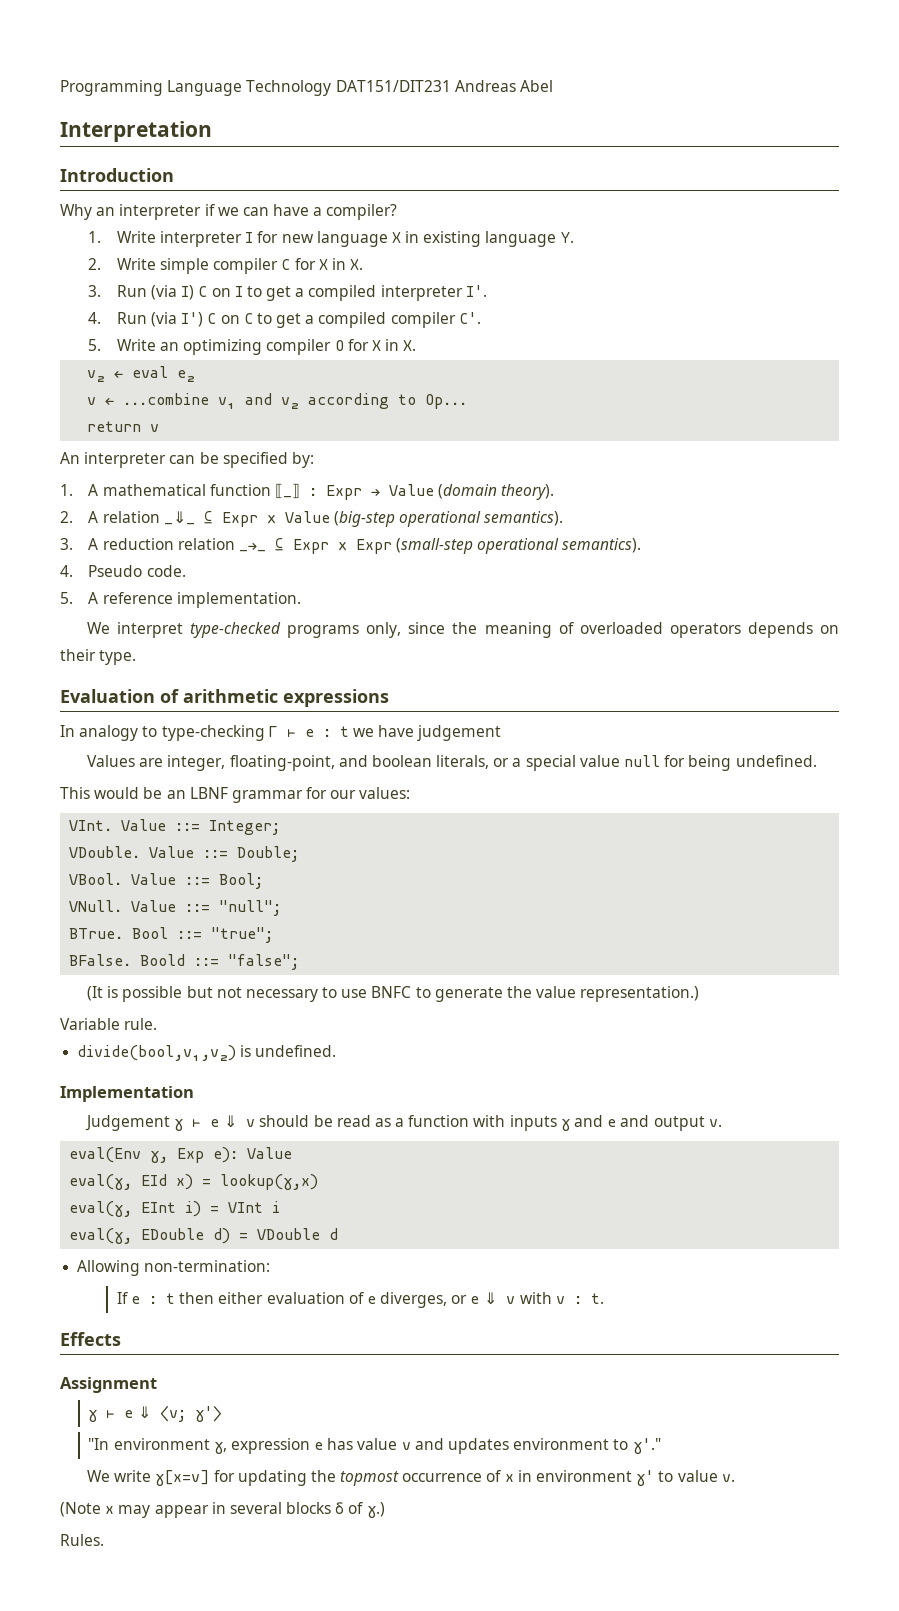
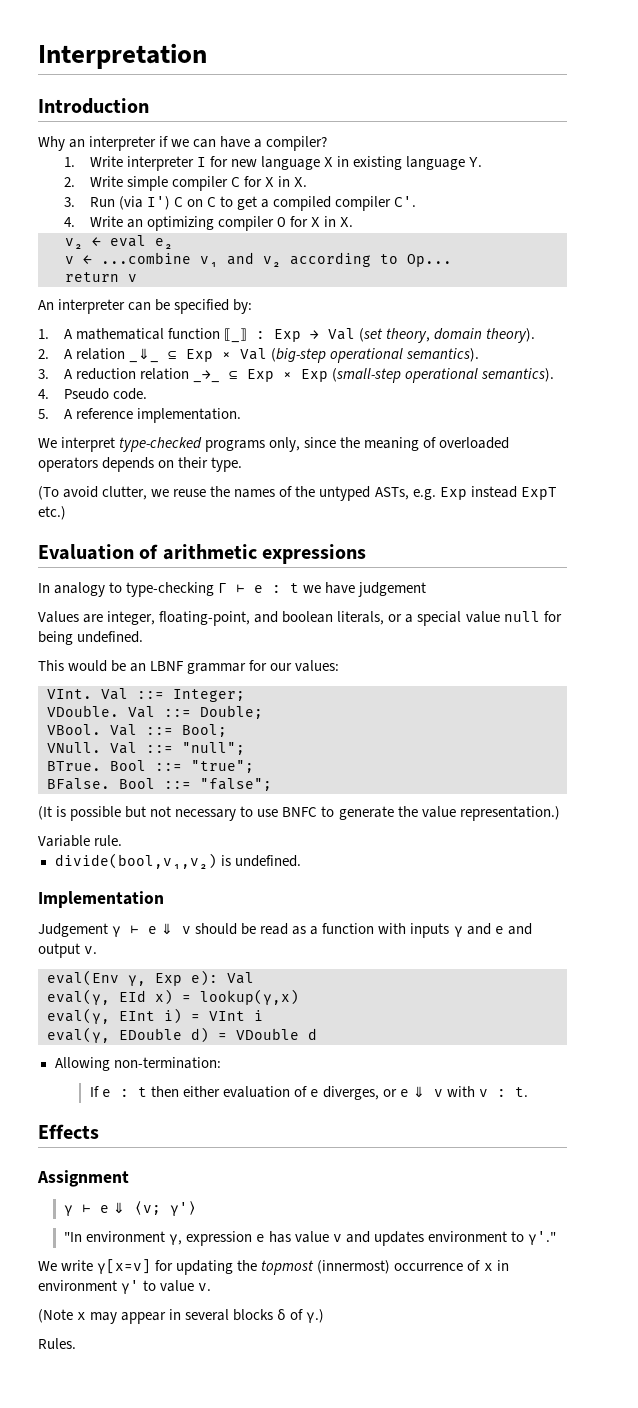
[60,80,553,96] Programming Language Technology DAT151/DIT231 Andreas Abel // -> (38, 56) none
[181,285,487,301] [88,312,177,327] I) C on I to get a compiled interpreter I'. // 4. Run (via -> (143, 203) none
[88,339,102,351] 5. -> [63,217,75,227] 4.
[325,484,498,500] Expr → Value (domain -> [273,328,483,343] Exp → Val (set theory, domain
[221,511,330,527] Expr × Value -> [185,348,267,362] Exp × Val
[292,539,392,554] Expr × Expr -> [246,369,328,382] Exp × Exp
(137, 657) none -> [38,486,557,501] [38,506,66,520] // (To avoid clutter, we reuse the names of the untyped ASTs, e.g. Exp instead ExpT etc.)
[121,819,167,831] Value -> [101,688,128,700] Val
[149,846,195,858] Value -> [128,706,155,718] Val
[131,873,177,885] Value -> [110,724,137,736] Val
[131,900,177,912] Value -> [110,742,137,754] Val
[140,954,186,966] Boold -> [119,778,155,789] Bool
[247,1147,293,1159] Value -> [227,972,254,984] Val
(400, 1478) none -> [317,1260,391,1274] (innermost)

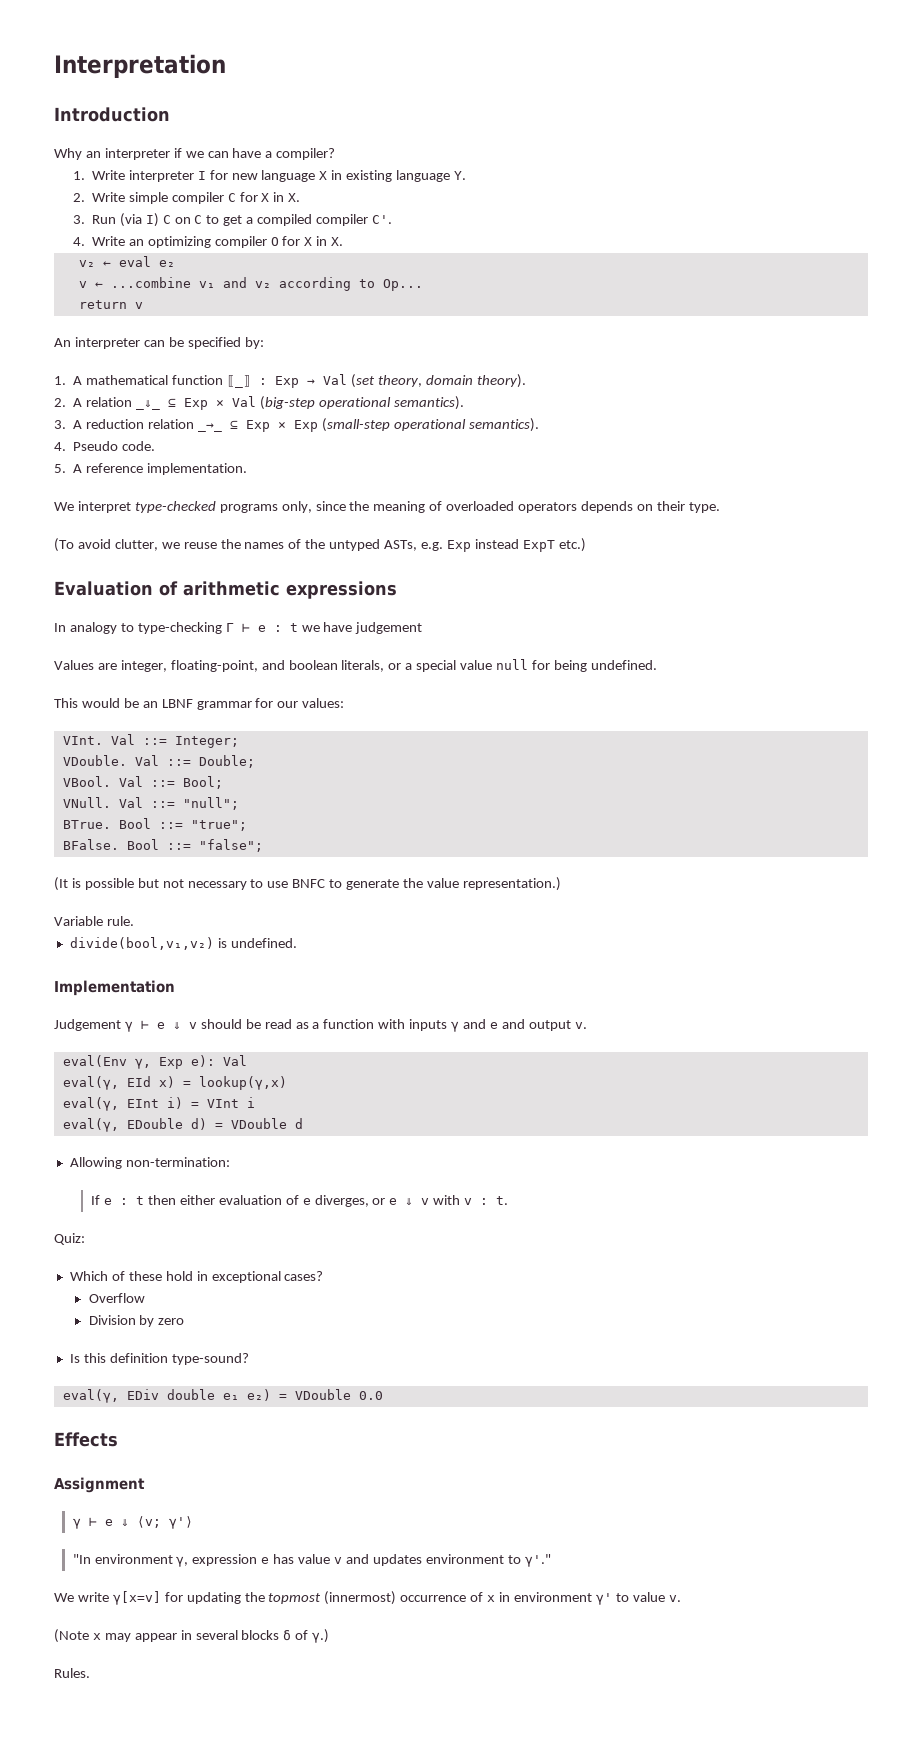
[146,196,170,210] I') -> [145,213,159,227] I)
(529, 1092) none -> [54,1233,85,1245] [69,1271,324,1283] [88,1293,145,1303] [88,1315,185,1327] [69,1353,249,1365] [62,1389,383,1403] // Quiz: // Which of these hold in exceptional cases? // Overflow // Division by zero // Is this definition type-sound? // eval(γ, EDiv double e₁ e₂) = VDouble 0.0

